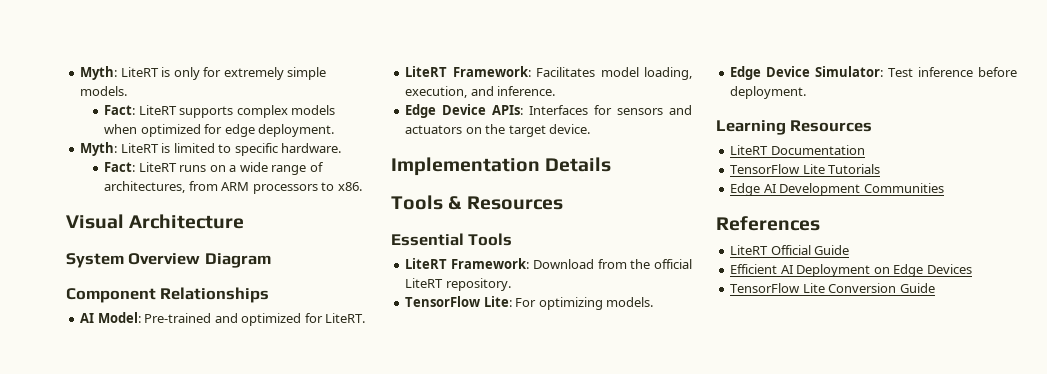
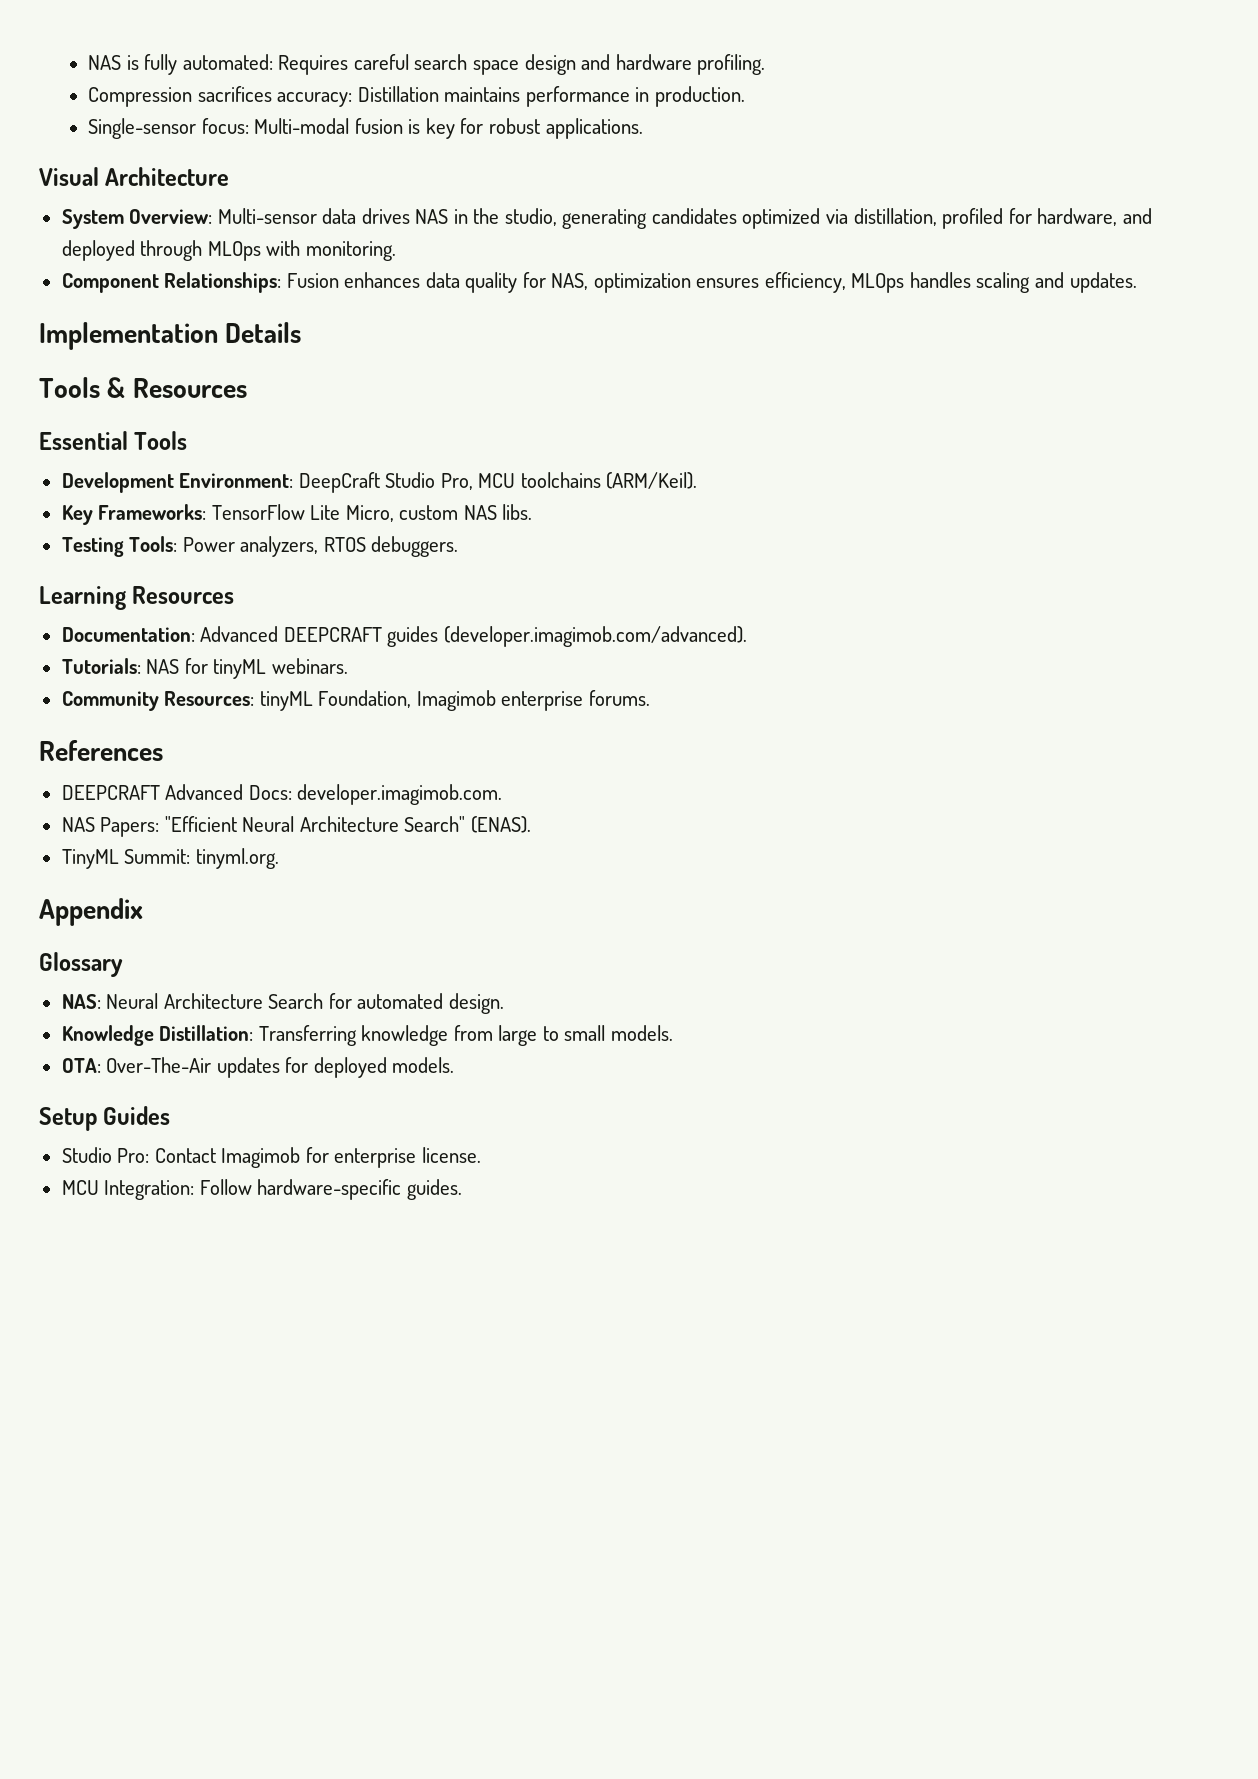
[80,66,327,80] [80,86,128,96] [104,105,336,118] [104,124,335,137] [80,142,342,156] [104,162,324,175] [104,181,362,194] [66,214,245,229] [66,253,271,268] [66,287,270,303] [80,312,366,326] [405,66,692,80] [405,86,556,98] [405,104,692,118] [405,124,591,137] Myth: LiteRT is only for extremely simple models. // Fact: LiteRT supports complex models when optimized for edge deployment. // Myth: LiteRT is limited to specific hardware. // Fact: LiteRT runs on a wide range of architectures, from ARM processors to x86. // Visual Architecture // System Overview Diagram // Component Relationships // AI Model: Pre-trained and optimized for LiteRT. // LiteRT Framework: Facilitates model loading, execution, and inference. // Edge Device APIs: Interfaces for sensors and actuators on the target device. -> [88,54,766,75] [88,86,745,107] [88,118,643,139] [39,167,230,186] [61,208,1152,229] [61,240,396,261] [61,272,1137,293] NAS is fully automated: Requires careful search space design and hardware profiling. // Compression sacrifices accuracy: Distillation maintains performance in production. // Single-sensor focus: Multi-modal fusion is key for robust applications. // Visual Architecture // System Overview: Multi-sensor data drives NAS in the studio, generating candidates optimized via distillation, profiled for hardware, and deployed through MLOps with monitoring. // Component Relationships: Fusion enhances data quality for NAS, optimization ensures efficiency, MLOps handles scaling and updates.
[405,258,692,269] [405,278,511,291] [405,296,654,310] [730,66,1017,80] [730,86,807,99] [716,120,873,135] [730,145,865,155] [730,164,881,174] [730,183,944,196] [716,216,820,231] [730,245,850,255] [730,264,972,277] [730,283,935,293] LiteRT Framework: Download from the official LiteRT repository. // TensorFlow Lite: For optimizing models. // Edge Device Simulator: Test inference before deployment. // Learning Resources // LiteRT Documentation // TensorFlow Lite Tutorials // Edge AI Development Communities // References // LiteRT Official Guide // Efficient AI Deployment on Edge Devices // TensorFlow Lite Conversion Guide -> [61,472,698,493] [61,504,533,525] [61,536,459,557] [39,586,235,610] [61,626,747,647] [61,658,348,679] [61,690,650,711] [39,740,163,761] [61,784,503,805] [61,816,531,837] [61,848,279,869] [39,898,143,926] [39,952,123,977] [61,993,504,1014] [61,1025,673,1046] [61,1057,455,1078] [39,1106,171,1131] [61,1147,481,1168] [61,1179,462,1200] Development Environment: DeepCraft Studio Pro, MCU toolchains (ARM/Keil). // Key Frameworks: TensorFlow Lite Micro, custom NAS libs. // Testing Tools: Power analyzers, RTOS debuggers. // Learning Resources // Documentation: Advanced DEEPCRAFT guides (developer.imagimob.com/advanced). // Tutorials: NAS for tinyML webinars. // Community Resources: tinyML Foundation, Imagimob enterprise forums. // References // DEEPCRAFT Advanced Docs: developer.imagimob.com. // NAS Papers: "Efficient Neural Architecture Search" (ENAS). // TinyML Summit: tinyml.org. // Appendix // Glossary // NAS: Neural Architecture Search for automated design. // Knowledge Distillation: Transferring knowledge from large to small models. // OTA: Over-The-Air updates for deployed models. // Setup Guides // Studio Pro: Contact Imagimob for enterprise license. // MCU Integration: Follow hardware-specific guides.

